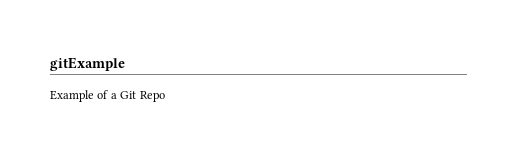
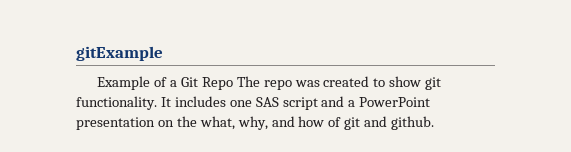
(165, 96) none -> [236,76,442,90] [76,96,431,110] [76,116,435,130] The repo was created to show git functionality. It includes one SAS script and a PowerPoint presentation on the what, why, and how of git and github.

